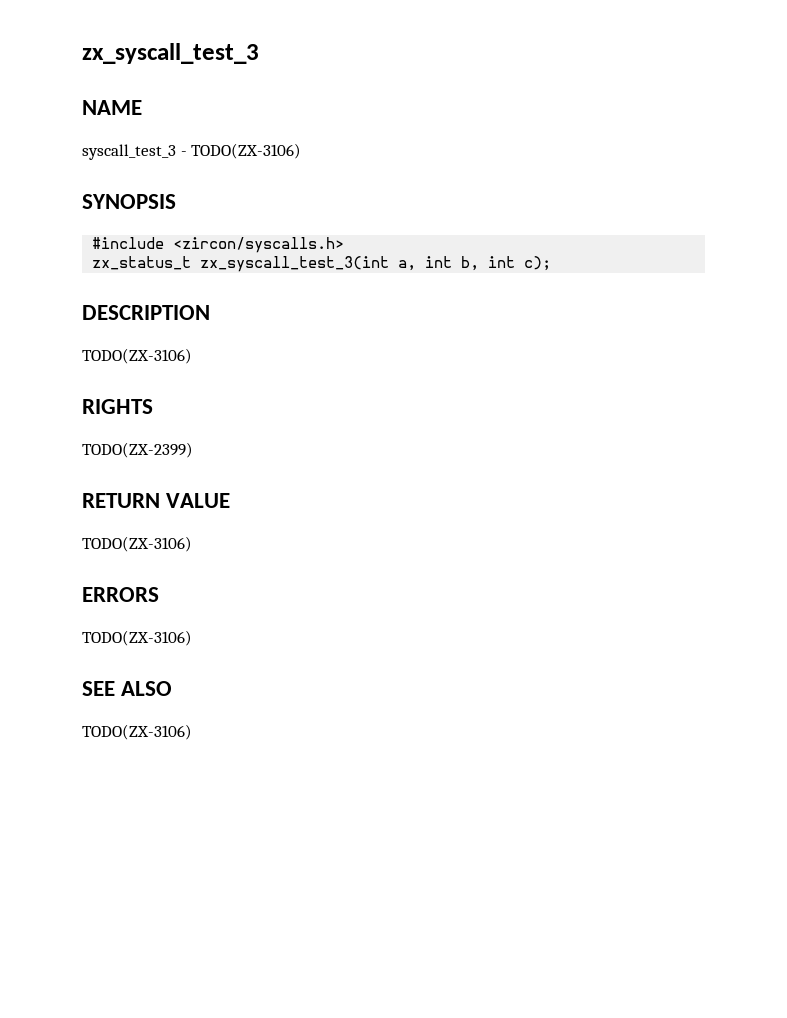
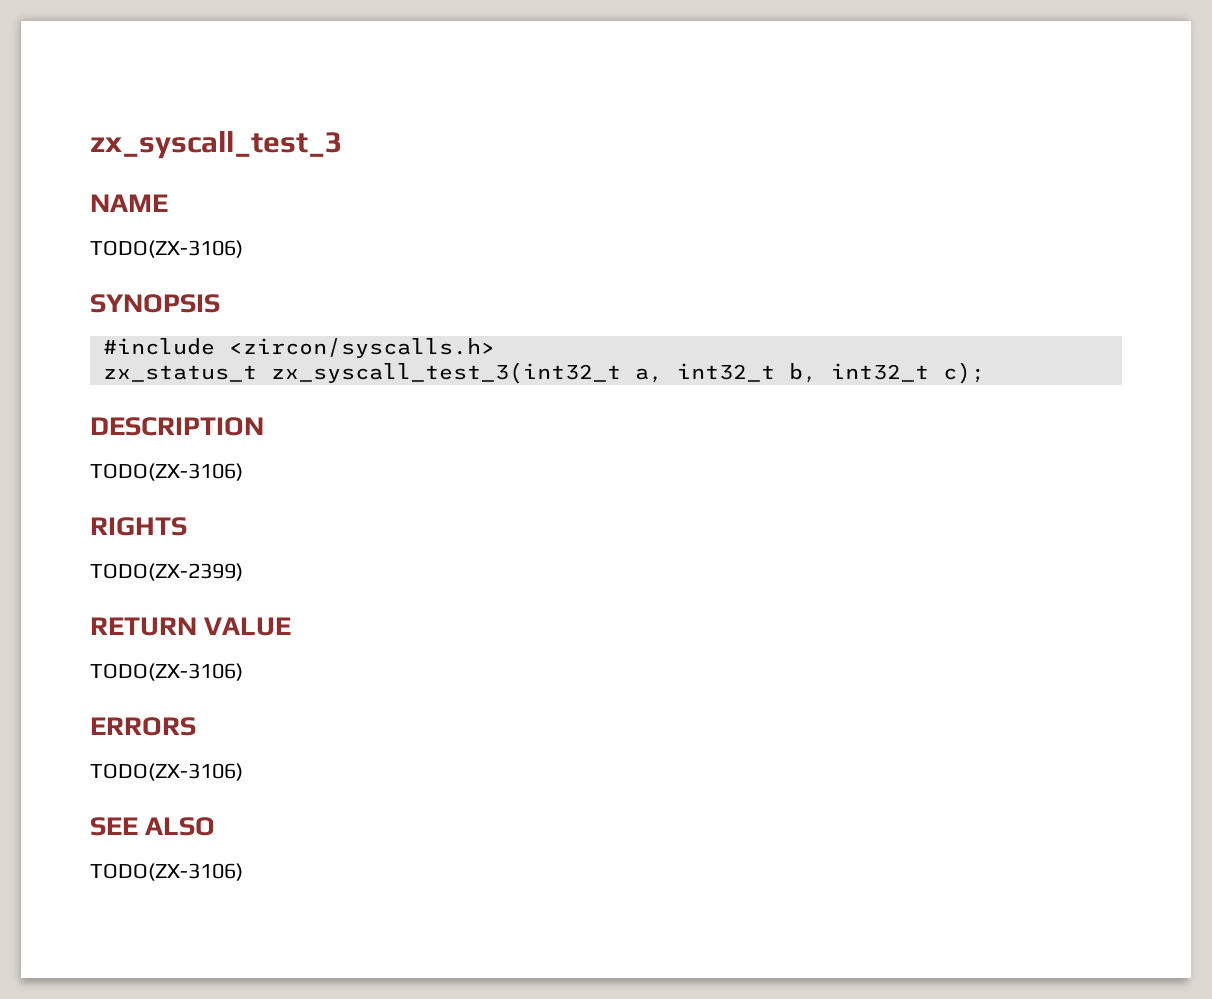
[82,144,187,160] syscall_test_3 - -> (168, 203) none
[200,256,516,272] zx_syscall_test_3(int a, int b, int -> [270,362,929,384] zx_syscall_test_3(int32_t a, int32_t b, int32_t

